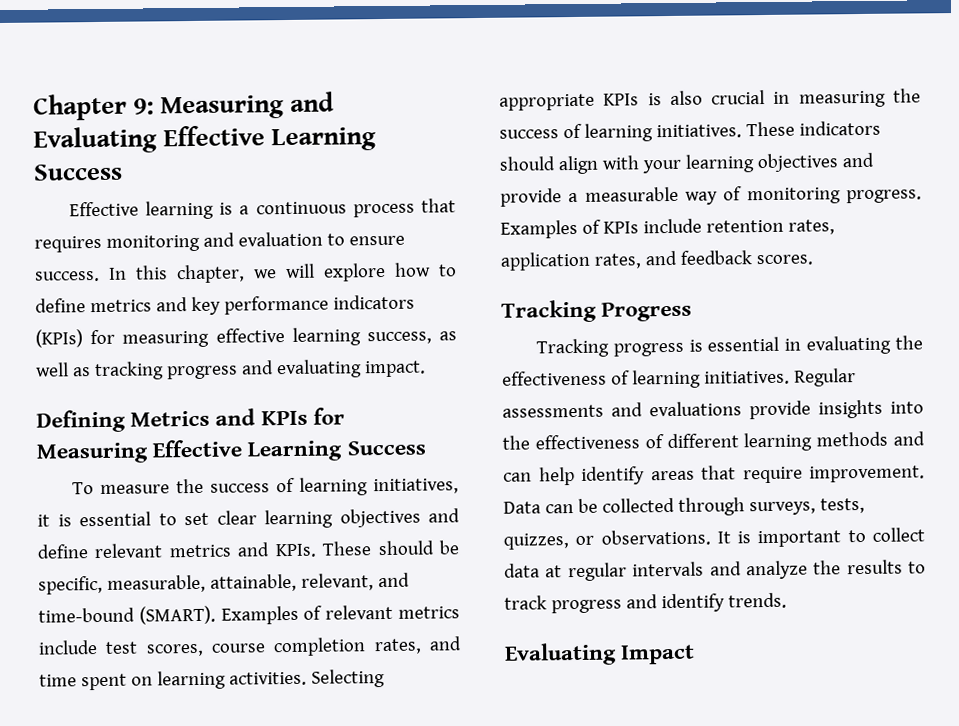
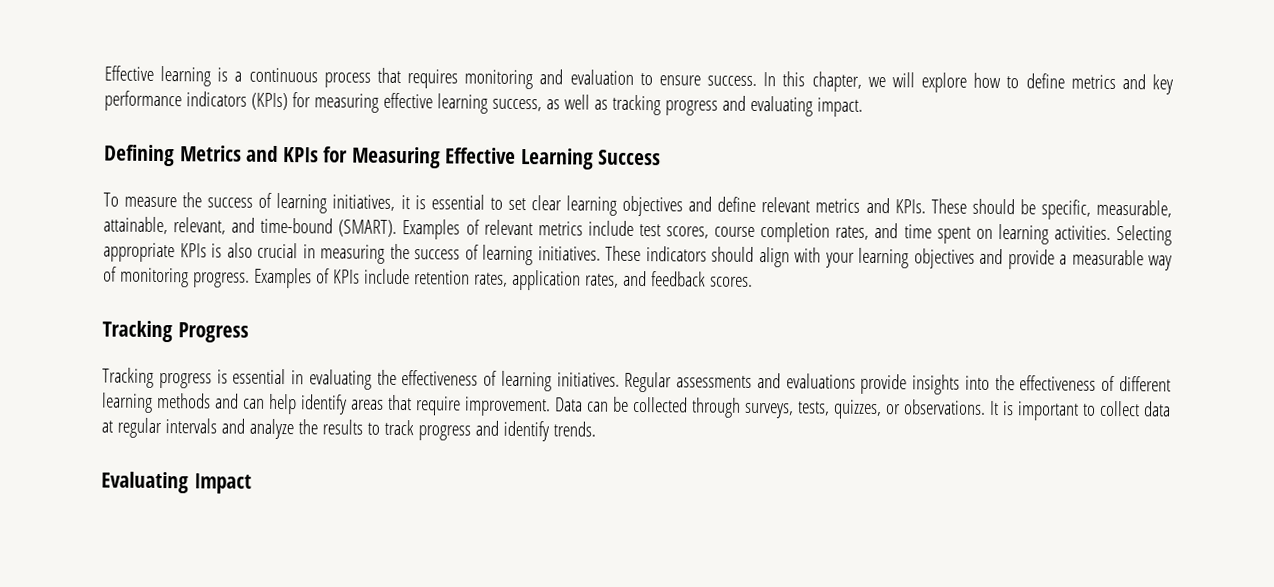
[33,91,335,121] [33,125,377,154] [33,163,123,181] Chapter 9: Measuring and Evaluating Effective Learning Success // -> (104, 73) none

